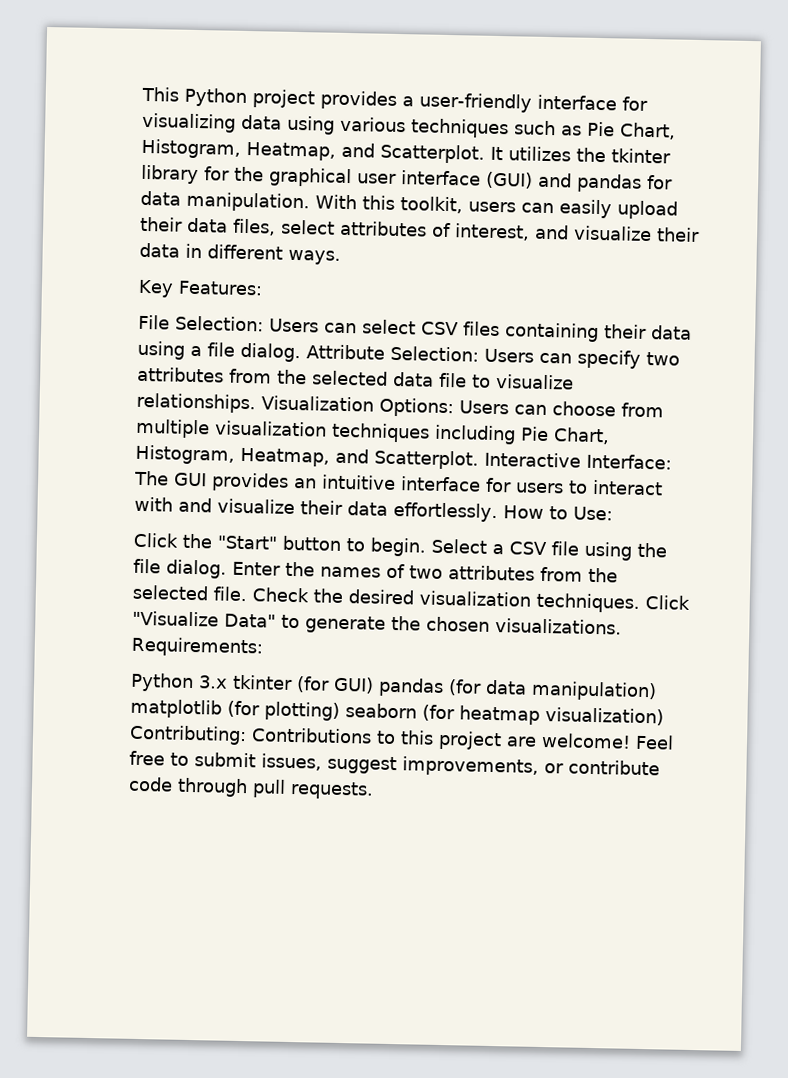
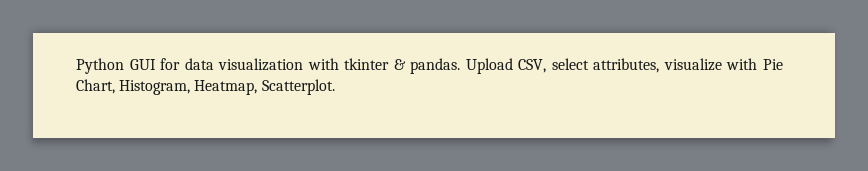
[141,86,648,113] [142,112,676,140] [141,138,671,164] [141,164,673,193] [140,190,678,220] [140,216,700,243] [139,242,341,265] [138,279,263,298] [138,314,692,343] [137,340,680,369] [137,366,574,390] [136,392,664,418] [135,418,610,445] [135,444,672,470] [134,470,663,496] [134,496,613,523] [133,532,667,561] [133,558,618,583] [132,584,690,613] [132,610,622,635] [131,636,263,658] [130,672,657,702] [130,698,664,726] [129,724,674,751] [129,750,660,777] [128,776,374,800] This Python project provides a user-friendly interface for visualizing data using various techniques such as Pie Chart, Histogram, Heatmap, and Scatterplot. It utilizes the tkinter library for the graphical user interface (GUI) and pandas for data manipulation. With this toolkit, users can easily upload their data files, select attributes of interest, and visualize their data in different ways. // Key Features: // File Selection: Users can select CSV files containing their data using a file dialog. Attribute Selection: Users can specify two attributes from the selected data file to visualize relationships. Visualization Options: Users can choose from multiple visualization techniques including Pie Chart, Histogram, Heatmap, and Scatterplot. Interactive Interface: The GUI provides an intuitive interface for users to interact with and visualize their data effortlessly. How to Use: // Click the "Start" button to begin. Select a CSV file using the file dialog. Enter the names of two attributes from the selected file. Check the desired visualization techniques. Click "Visualize Data" to generate the chosen visualizations. Requirements: // Python 3.x tkinter (for GUI) pandas (for data manipulation) matplotlib (for plotting) seaborn (for heatmap visualization) Contributing: Contributions to this project are welcome! Feel free to submit issues, suggest improvements, or contribute code through pull requests. -> [76,58,783,74] [76,79,335,95] Python GUI for data visualization with tkinter & pandas. Upload CSV, select attributes, visualize with Pie Chart, Histogram, Heatmap, Scatterplot.

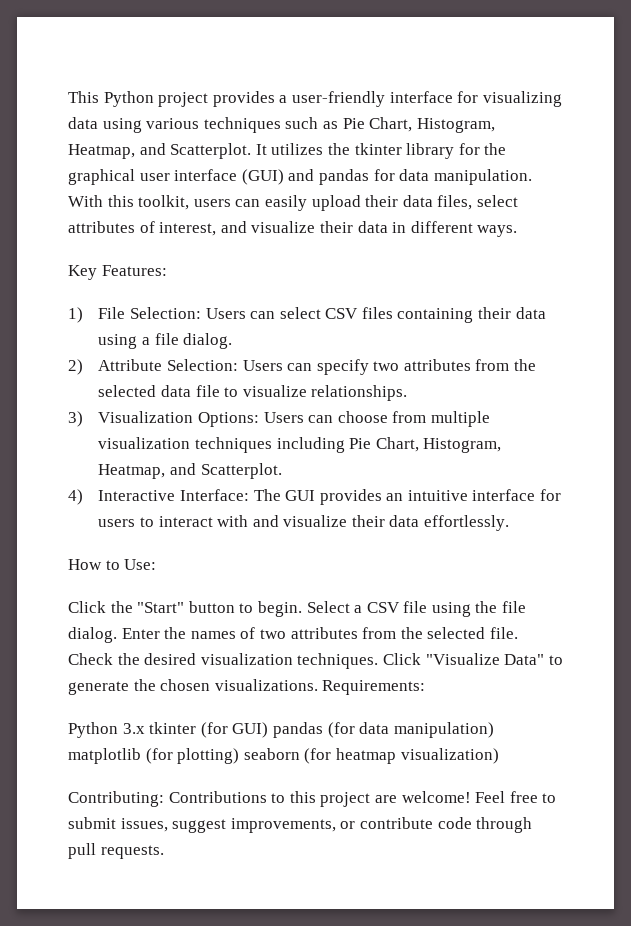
[76,58,783,74] [76,79,335,95] Python GUI for data visualization with tkinter & pandas. Upload CSV, select attributes, visualize with Pie Chart, Histogram, Heatmap, Scatterplot. -> [68,91,562,107] [68,117,495,133] [68,143,507,159] [68,169,532,185] [68,195,518,211] [68,221,518,237] [68,265,167,280] [68,307,546,323] [98,333,233,349] [68,359,537,375] [98,385,408,401] [68,411,490,427] [98,437,502,453] [98,463,282,479] [68,489,562,505] [98,515,510,531] [68,559,157,570] [68,601,527,617] [68,627,518,643] [68,653,563,669] [68,679,426,695] [68,722,494,738] [68,748,499,764] [68,791,557,807] [68,817,533,833] [68,843,164,859] This Python project provides a user-friendly interface for visualizing data using various techniques such as Pie Chart, Histogram, Heatmap, and Scatterplot. It utilizes the tkinter library for the graphical user interface (GUI) and pandas for data manipulation. With this toolkit, users can easily upload their data files, select attributes of interest, and visualize their data in different ways. // Key Features: // 1) File Selection: Users can select CSV files containing their data using a file dialog. // 2) Attribute Selection: Users can specify two attributes from the selected data file to visualize relationships. // 3) Visualization Options: Users can choose from multiple visualization techniques including Pie Chart, Histogram, Heatmap, and Scatterplot. // 4) Interactive Interface: The GUI provides an intuitive interface for users to interact with and visualize their data effortlessly. // How to Use: // Click the "Start" button to begin. Select a CSV file using the file dialog. Enter the names of two attributes from the selected file. Check the desired visualization techniques. Click "Visualize Data" to generate the chosen visualizations. Requirements: // Python 3.x tkinter (for GUI) pandas (for data manipulation) matplotlib (for plotting) seaborn (for heatmap visualization) // Contributing: Contributions to this project are welcome! Feel free to submit issues, suggest improvements, or contribute code through pull requests.

